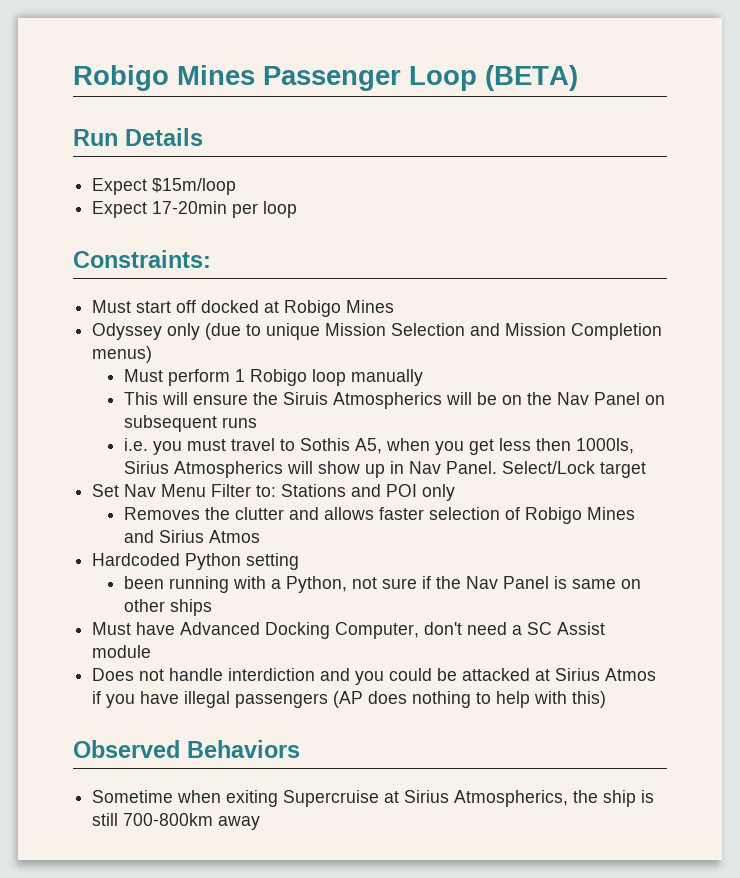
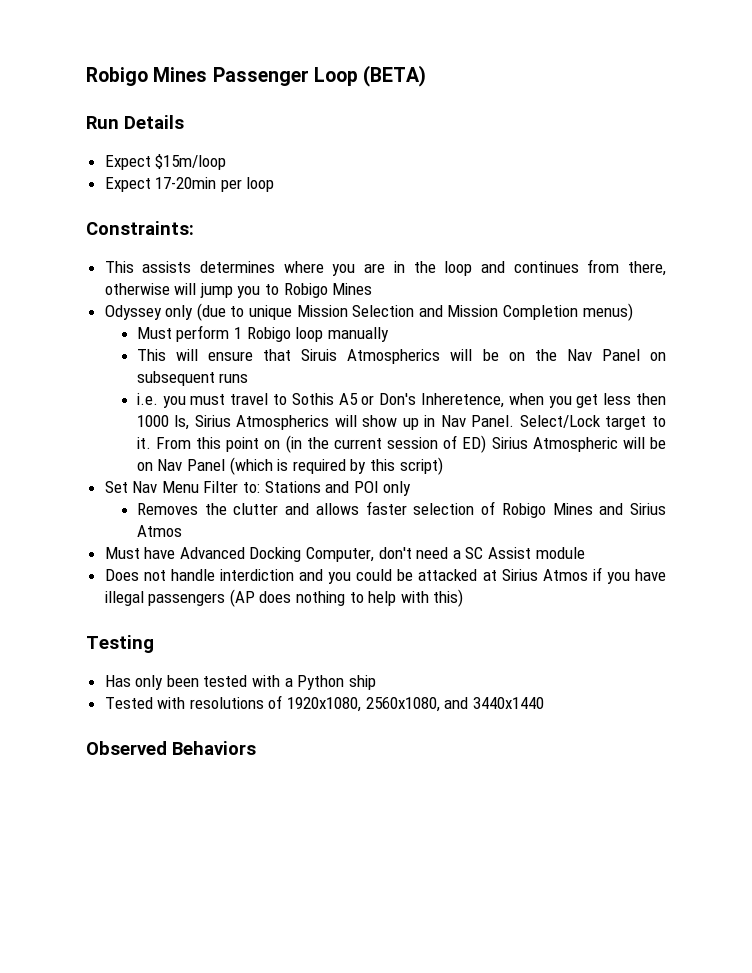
[92,300,280,313] Must start off docked at -> [104,259,666,276] [104,283,280,298] This assists determines where you are in the loop and continues from there, otherwise will jump you to
[252,392,278,405] the -> [263,349,292,361] that
[354,438,382,454] A5, -> [338,393,505,408] A5 or Don's Inheretence,
[575,438,634,454] 1000ls, -> [136,415,190,430] 1000 ls,
(646, 470) none -> [651,416,666,427] [136,435,666,453] [136,457,443,475] to it. From this point on (in the current session of ED) Sirius Atmospheric will be on Nav Panel (which is required by this script)
[92,553,300,570] [123,576,641,593] [123,599,212,616] // Hardcoded Python setting // been running with a Python, not sure if the Nav Panel is same on other ships -> (182, 531) none
[73,740,300,758] [92,790,655,807] [92,813,261,830] Observed Behaviors // Sometime when exiting Supercruise at Sirius Atmospherics, the ship is still 700-800km away -> [86,635,154,653] [104,675,376,690] [104,695,544,712] [86,741,256,755] Testing // Has only been tested with a Python ship // Tested with resolutions of 1920x1080, 2560x1080, and 3440x1440 // Observed Behaviors

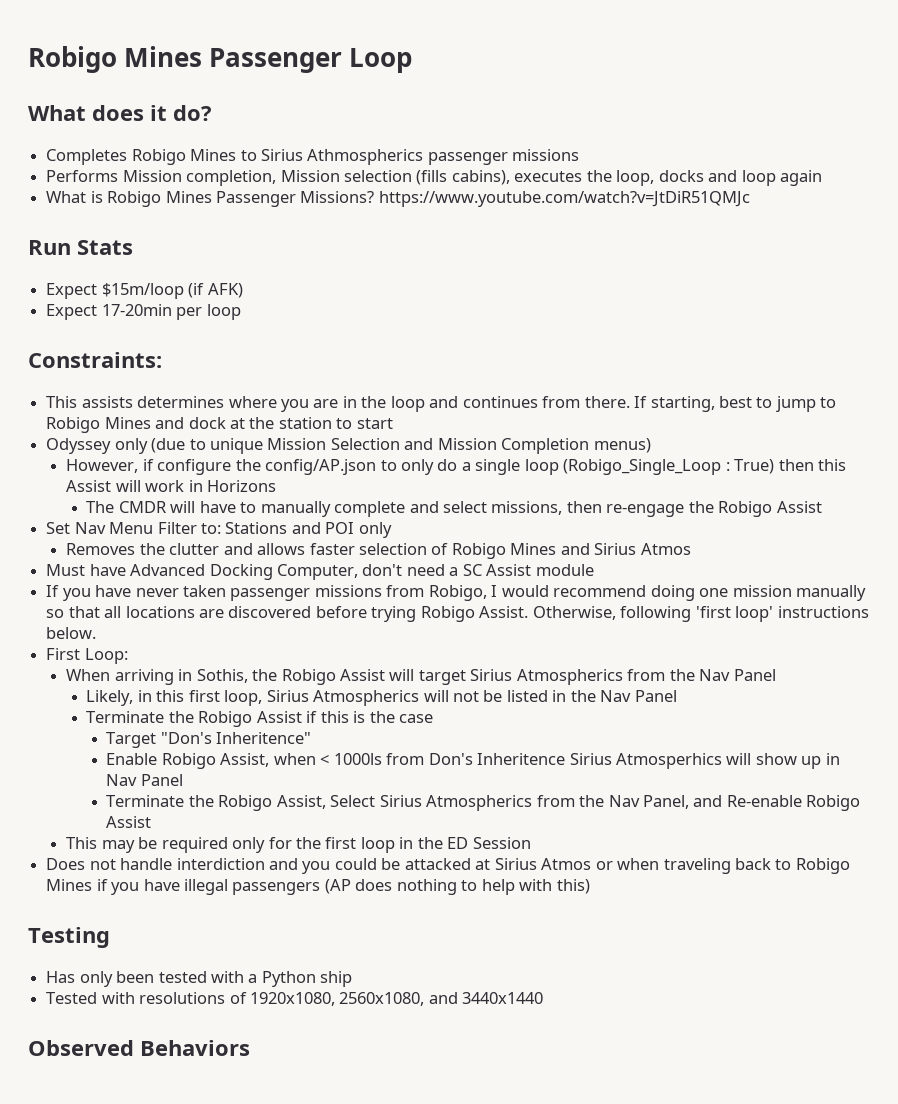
[363,65,427,87] (BETA) -> [28,105,212,121] [46,149,580,165] [46,170,823,186] [46,191,750,207] // What does it do? // Completes Robigo Mines to Sirius Athmospherics passenger missions // Performs Mission completion, Mission selection (fills cabins), executes the loop, docks and loop again // What is Robigo Mines Passenger Missions? https://www.youtube.com/watch?v=JtDiR51QMJc
[124,115,184,129] Details -> [77,240,133,255] Stats
(227, 162) none -> [188,283,243,298] (if AFK)
[627,261,666,276] [104,283,373,298] there, otherwise will jump you to Robigo Mines -> [584,396,837,412] [46,417,393,433] there. If starting, best to jump to Robigo Mines and dock at the station to start
[136,325,389,342] [136,349,666,364] [136,371,249,386] [136,393,666,408] [136,415,666,430] [136,435,666,453] [136,457,443,475] Must perform 1 Robigo loop manually // This will ensure that Siruis Atmospherics will be on the Nav Panel on subsequent runs // i.e. you must travel to Sothis A5 or Don's Inheretence, when you get less then 1000 ls, Sirius Atmospherics will show up in Nav Panel. Select/Lock target to it. From this point on (in the current session of ED) Sirius Atmospheric will be on Nav Panel (which is required by this script) -> [66,459,847,475] [66,480,277,492] [86,501,822,517] However, if configure the config/AP.json to only do a single loop (Robigo_Single_Loop : True) then this Assist will work in Horizons // The CMDR will have to manually complete and select missions, then re-engage the Robigo Assist
(585, 553) none -> [46,585,866,601] [46,606,869,622] [46,627,97,639] [46,648,128,664] [66,669,776,685] [86,690,677,706] [86,711,433,727] [106,732,312,748] [106,753,840,769] [106,774,183,786] [106,795,861,811] [106,816,152,828] [66,837,531,853] // If you have never taken passenger missions from Robigo, I would recommend doing one mission manually so that all locations are discovered before trying Robigo Assist. Otherwise, following 'first loop' instructions below. // First Loop: // When arriving in Sothis, the Robigo Assist will target Sirius Atmospherics from the Nav Panel // Likely, in this first loop, Sirius Atmospherics will not be listed in the Nav Panel // Terminate the Robigo Assist if this is the case // Target "Don's Inheritence" // Enable Robigo Assist, when < 1000ls from Don's Inheritence Sirius Atmosperhics will show up in Nav Panel // Terminate the Robigo Assist, Select Sirius Atmospherics from the Nav Panel, and Re-enable Robigo Assist // This may be required only for the first loop in the ED Session
(588, 575) none -> [595,858,850,874] [46,879,93,891] or when traveling back to Robigo Mines

